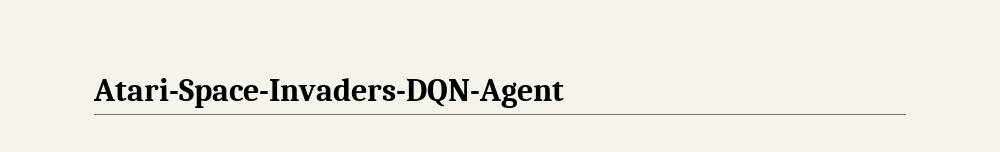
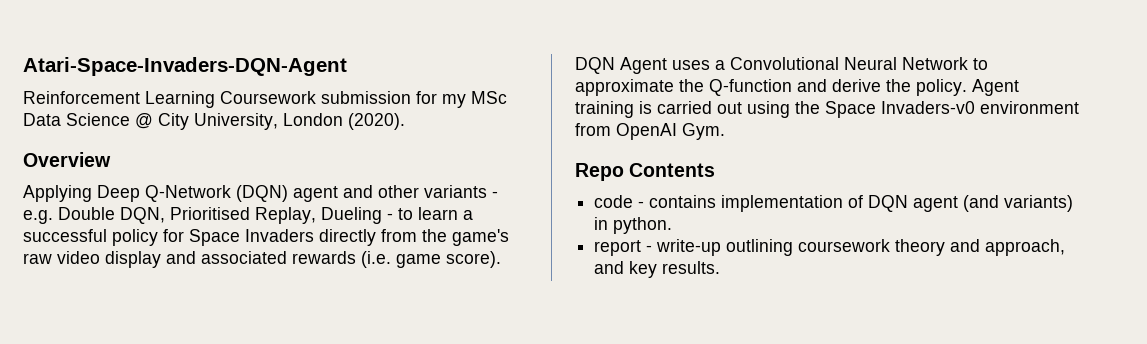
(564, 93) none -> [23,91,507,108] [23,113,405,130] [23,152,111,167] [23,185,498,202] [23,207,473,224] [23,229,509,246] [23,251,501,268] [575,57,988,74] [575,79,1019,96] [575,101,1079,118] [575,123,725,140] [575,163,716,181] [594,195,1074,212] [594,217,673,234] [594,239,1066,256] [594,261,721,278] // Reinforcement Learning Coursework submission for my MSc Data Science @ City University, London (2020). // Overview // Applying Deep Q-Network (DQN) agent and other variants - e.g. Double DQN, Prioritised Replay, Dueling - to learn a successful policy for Space Invaders directly from the game's raw video display and associated rewards (i.e. game score). DQN Agent uses a Convolutional Neural Network to approximate the Q-function and derive the policy. Agent training is carried out using the Space Invaders-v0 environment from OpenAI Gym. // Repo Contents // code - contains implementation of DQN agent (and variants) in python. // report - write-up outlining coursework theory and approach, and key results.

